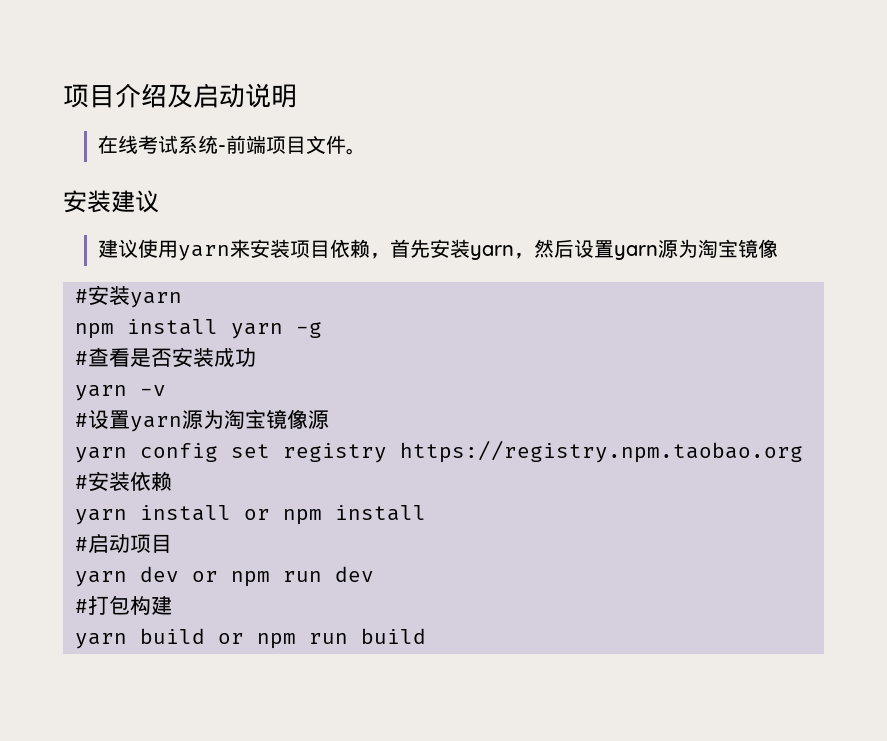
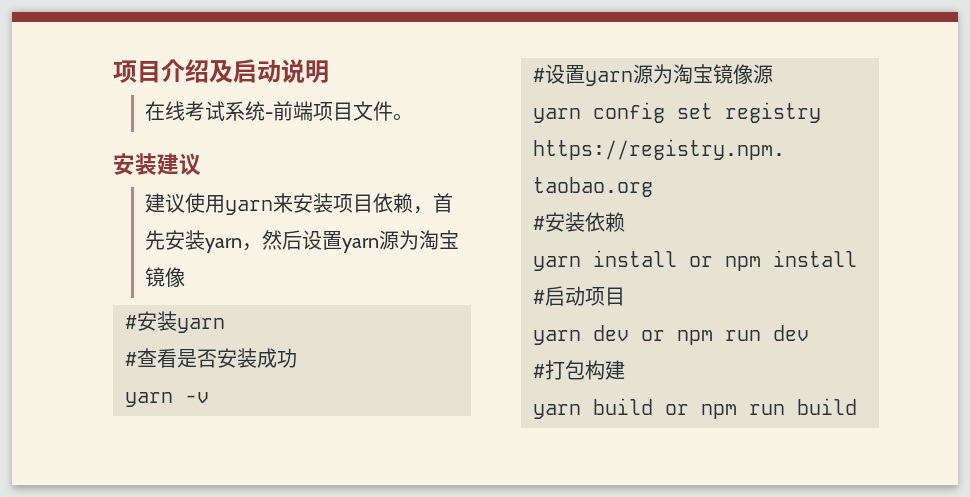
[75,319,322,339] // npm install yarn -g -> (225, 325) none

